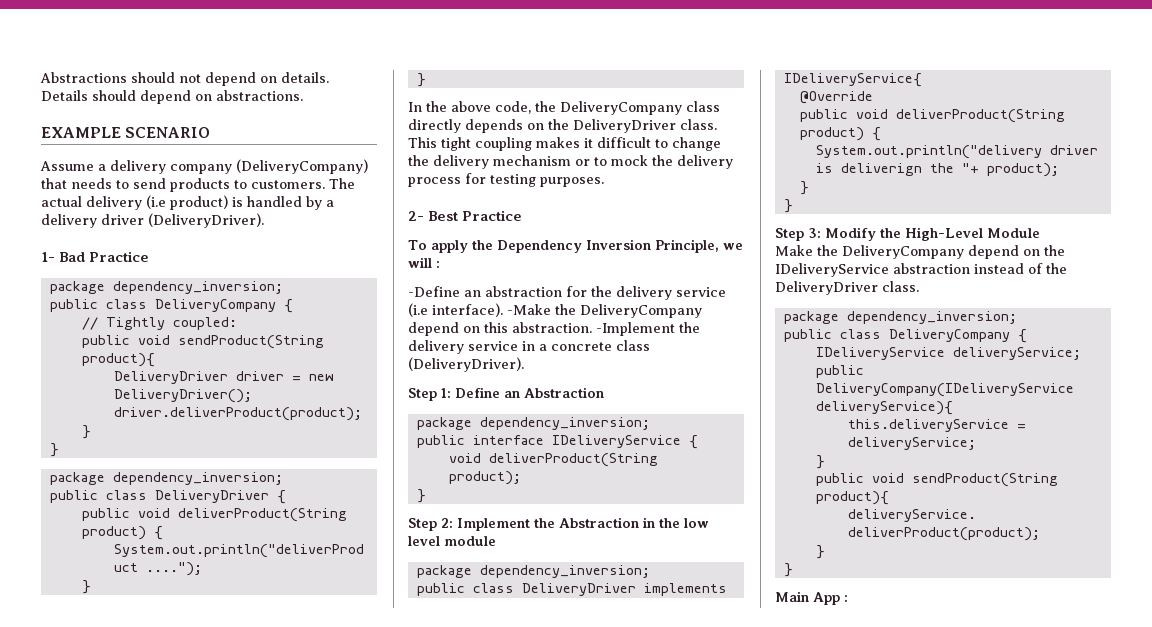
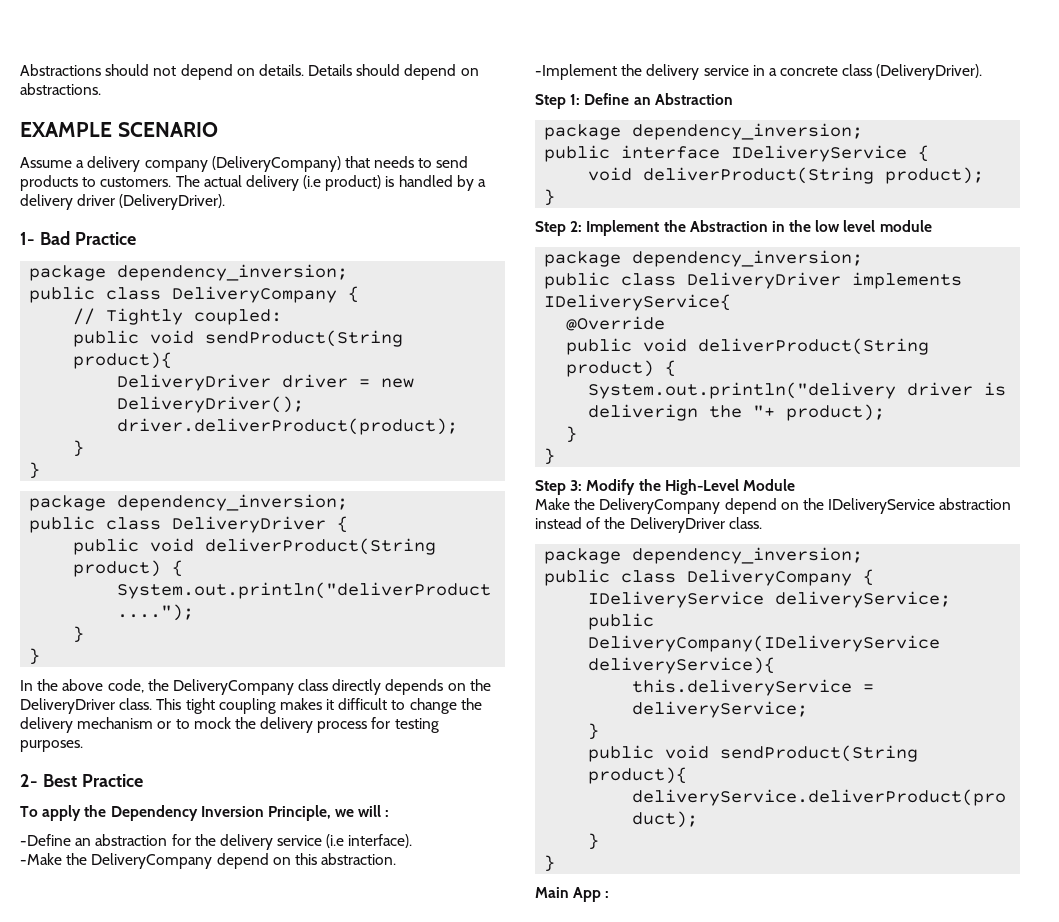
(503, 310) none -> (413, 841) //
(592, 327) none -> (397, 859) //

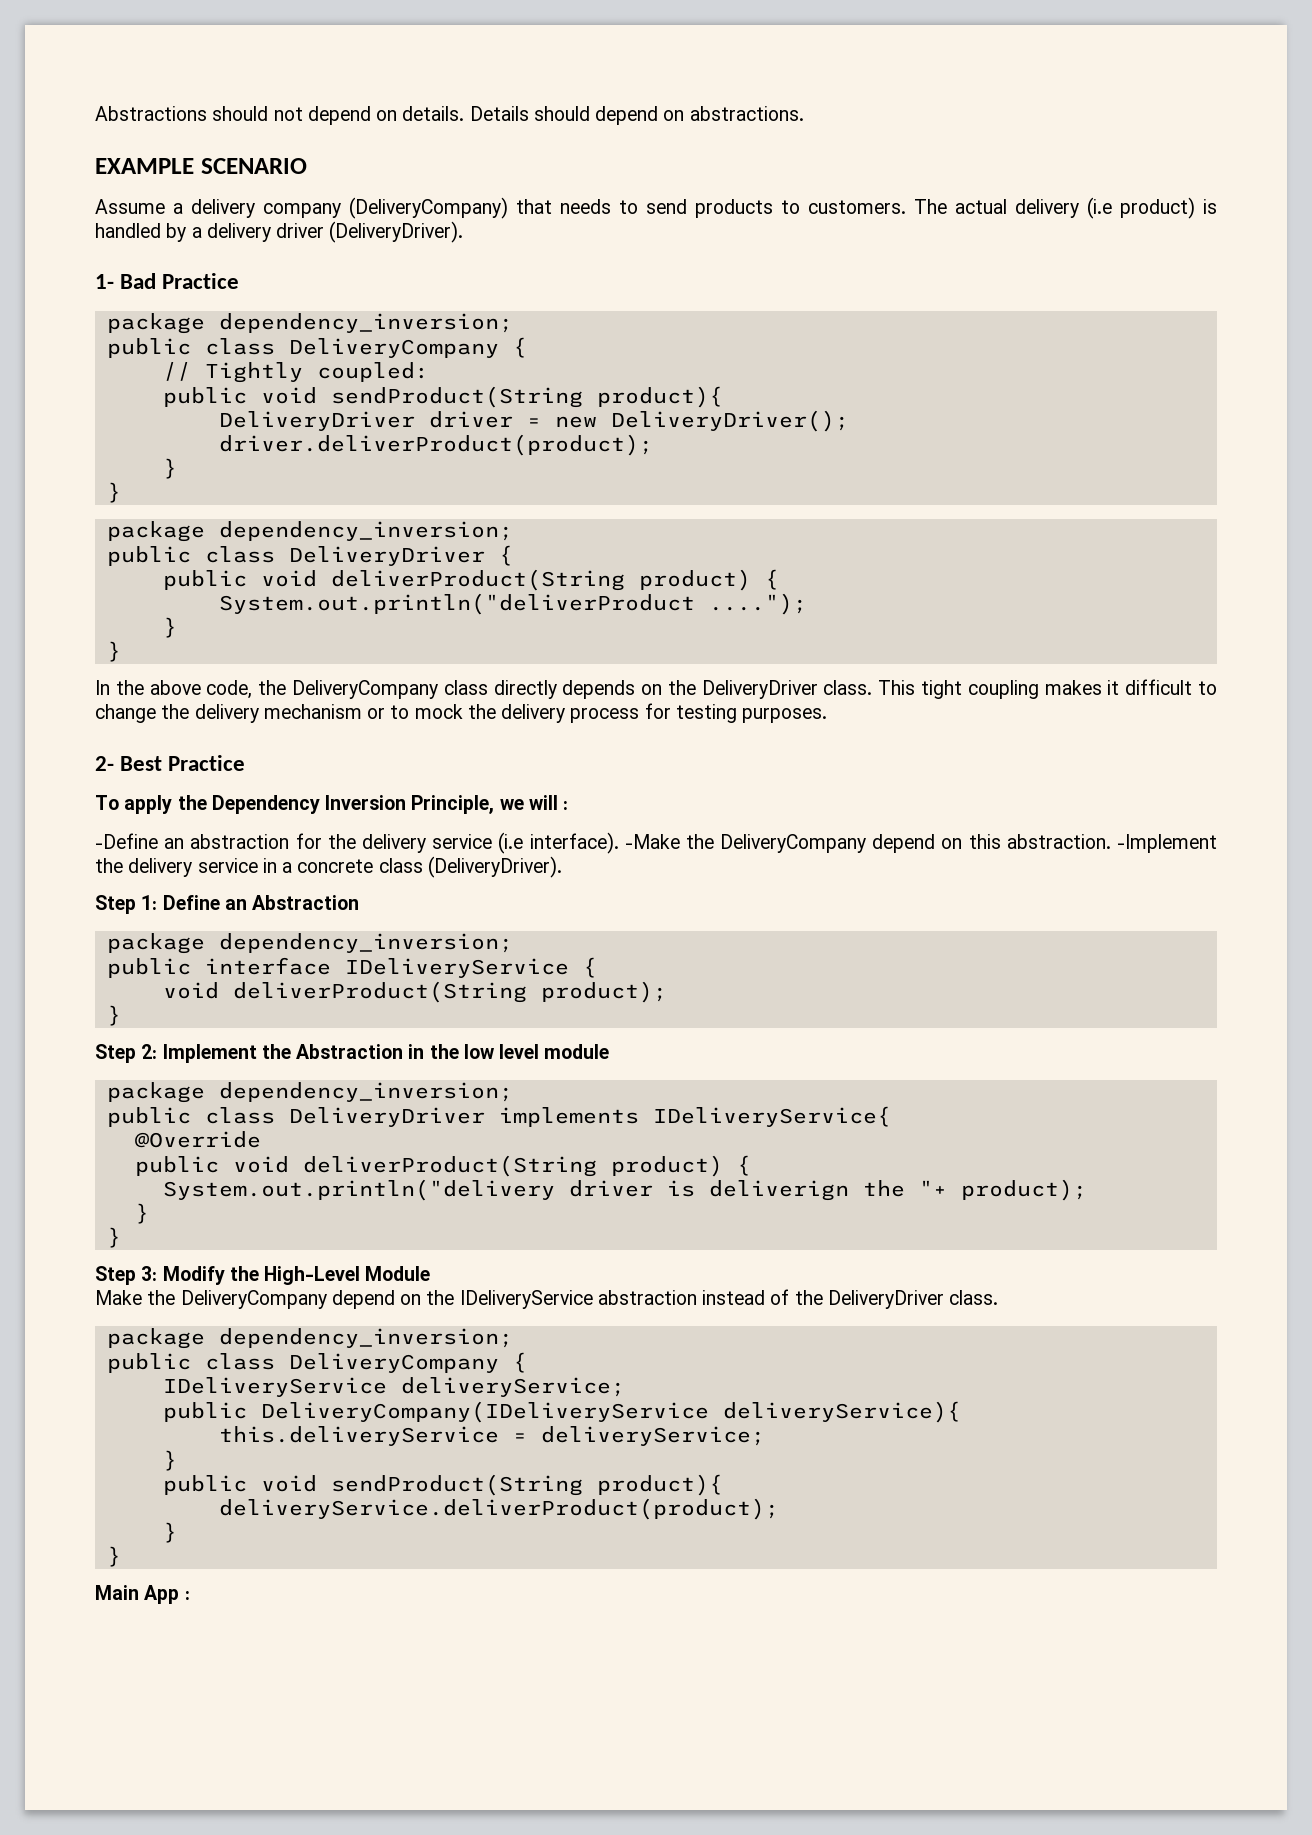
(413, 841) // -> (619, 843) none
(397, 859) // -> (1111, 841) none

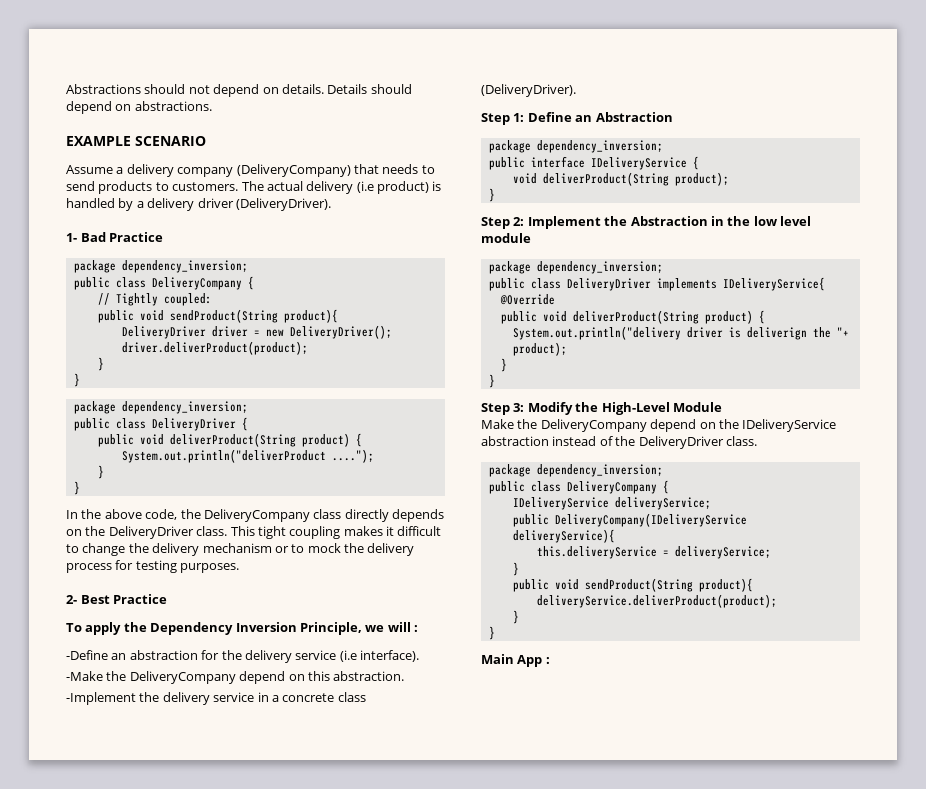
(619, 843) none -> (419, 656) //
(1111, 841) none -> (405, 676) //

